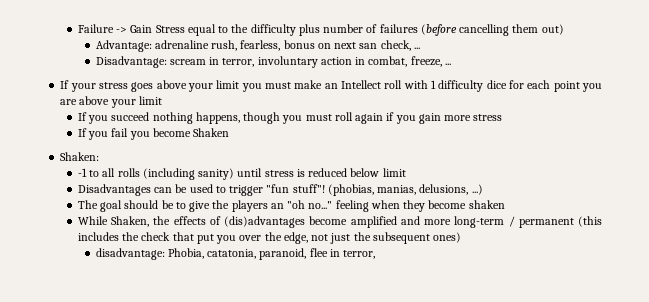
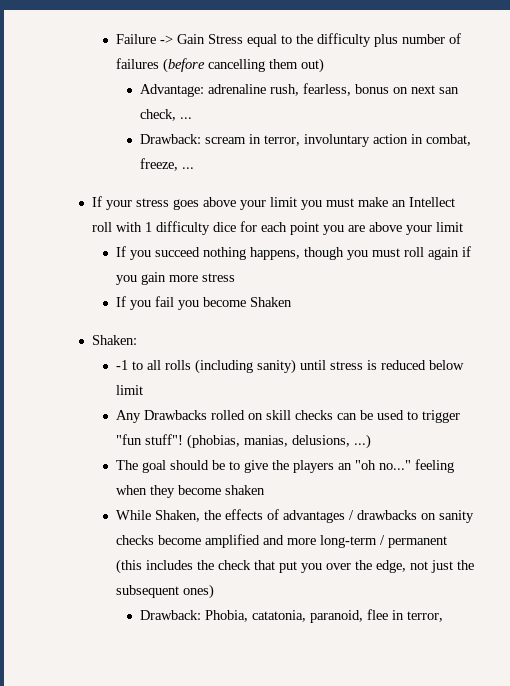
[95,56,167,68] Disadvantage: -> [139,134,201,144] Drawback:
[77,184,151,196] Disadvantages -> [115,410,333,423] Any Drawbacks rolled on skill checks
[224,216,306,228] (dis)advantages -> [282,510,474,523] [115,535,154,545] advantages / drawbacks on sanity checks
[95,248,165,260] disadvantage: -> [139,610,201,620] Drawback:

